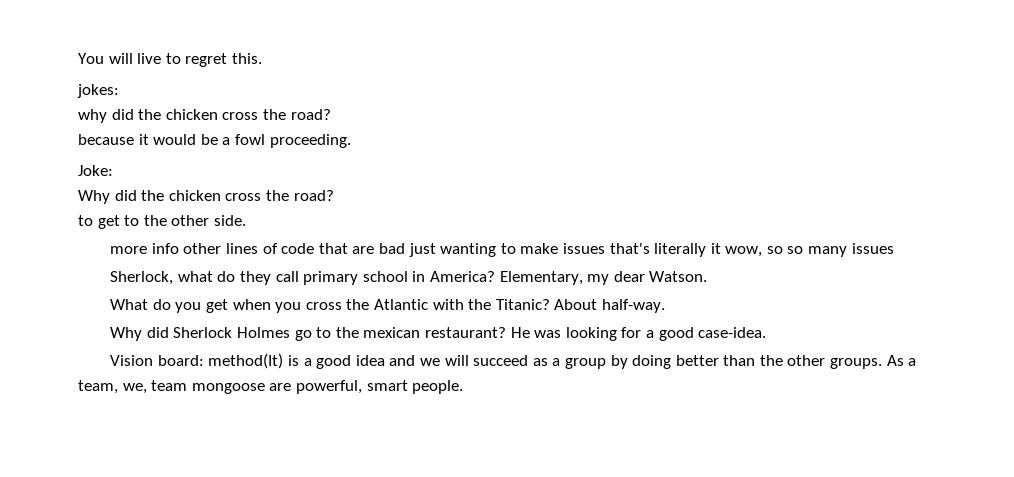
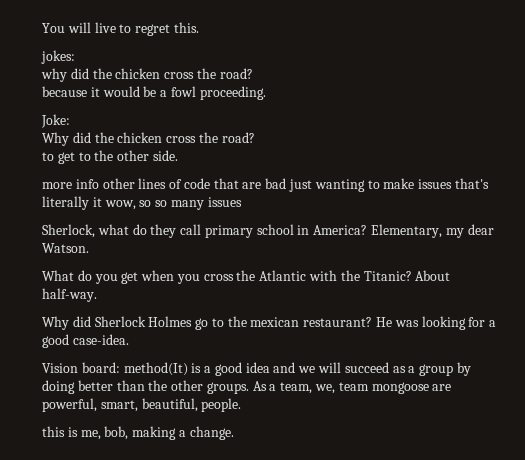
[366,380,408,391] smart -> [100,398,198,412] smart, beautiful,
(464, 387) none -> [42,426,234,440] // this is me, bob, making a change.

